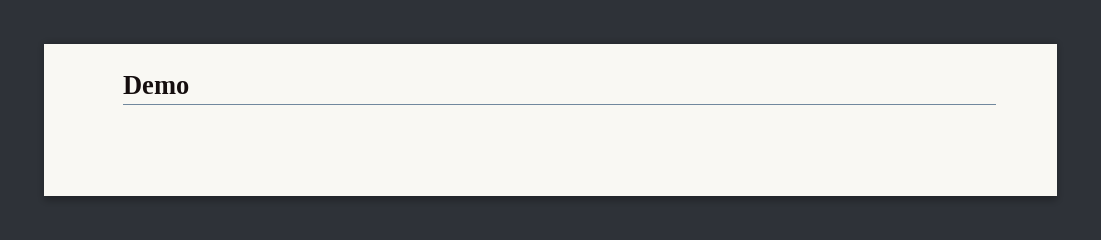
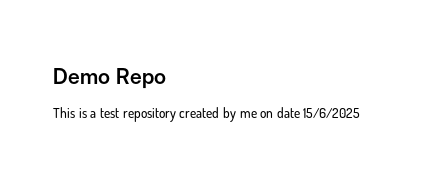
(189, 85) none -> [115,68,166,89] [53,107,361,122] Repo // This is a test repository created by me on date 15/6/2025

